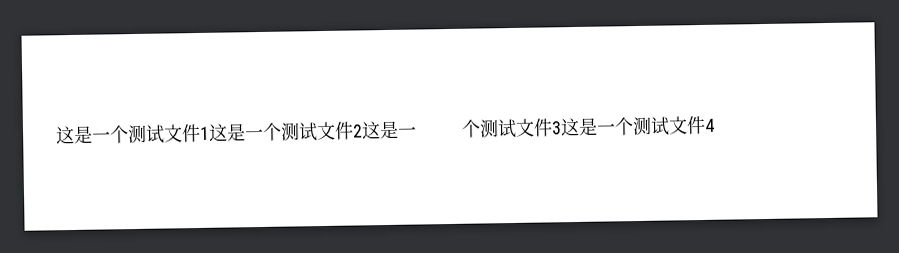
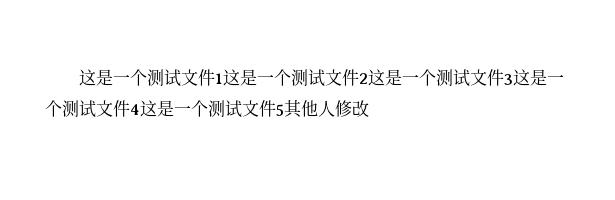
(715, 125) none -> [140,99,369,118] 这是一个测试文件5其他人修改

